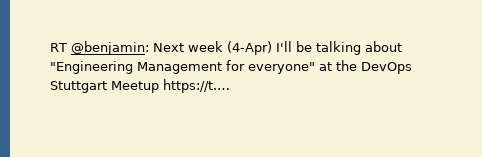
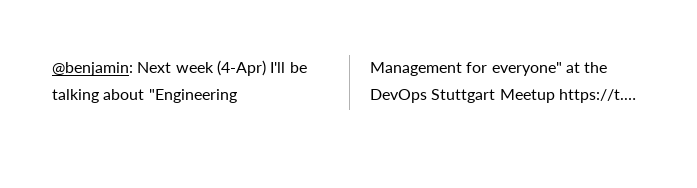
[50,43,67,52] RT -> (52, 69) none

